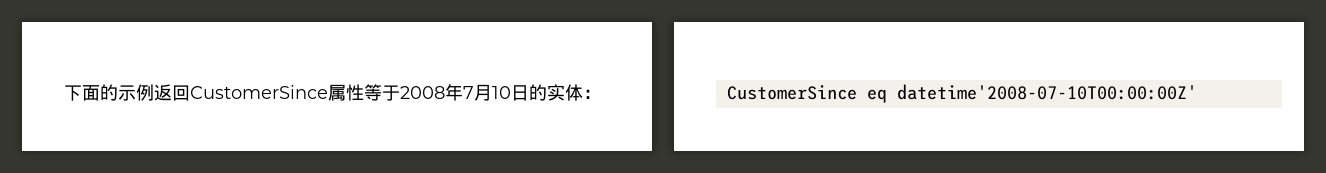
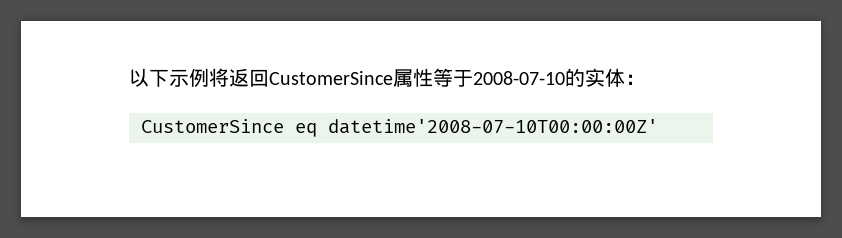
[64,84,154,101] 下面的示例 -> [129,68,229,87] 以下示例将
[400,84,529,101] 2008年7月10日 -> [473,71,565,85] 2008-07-10

